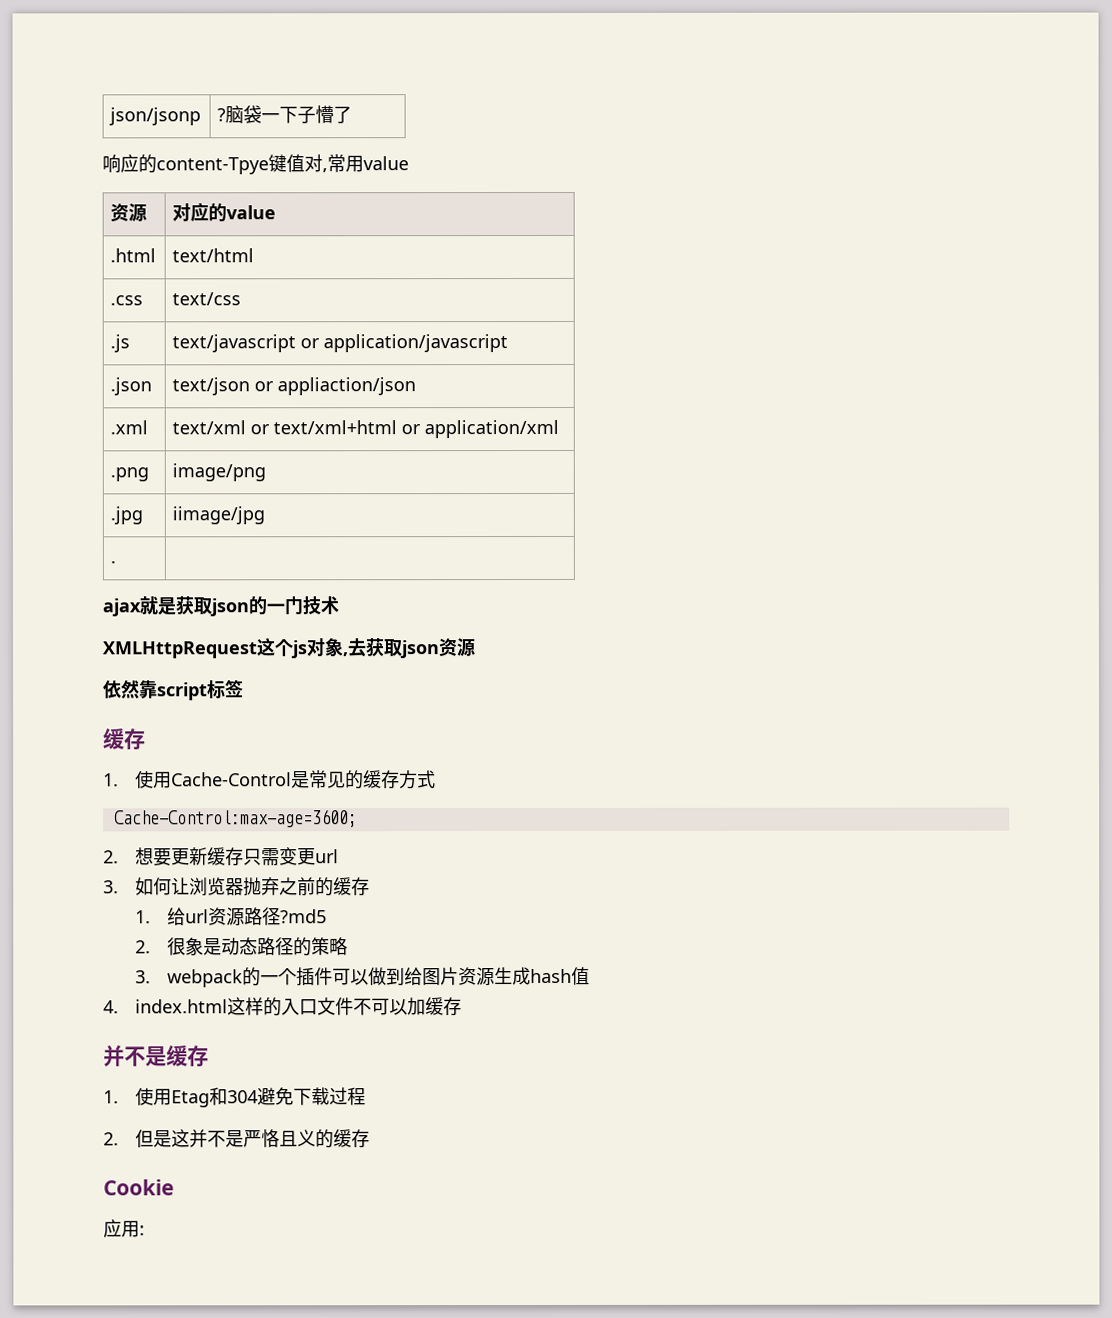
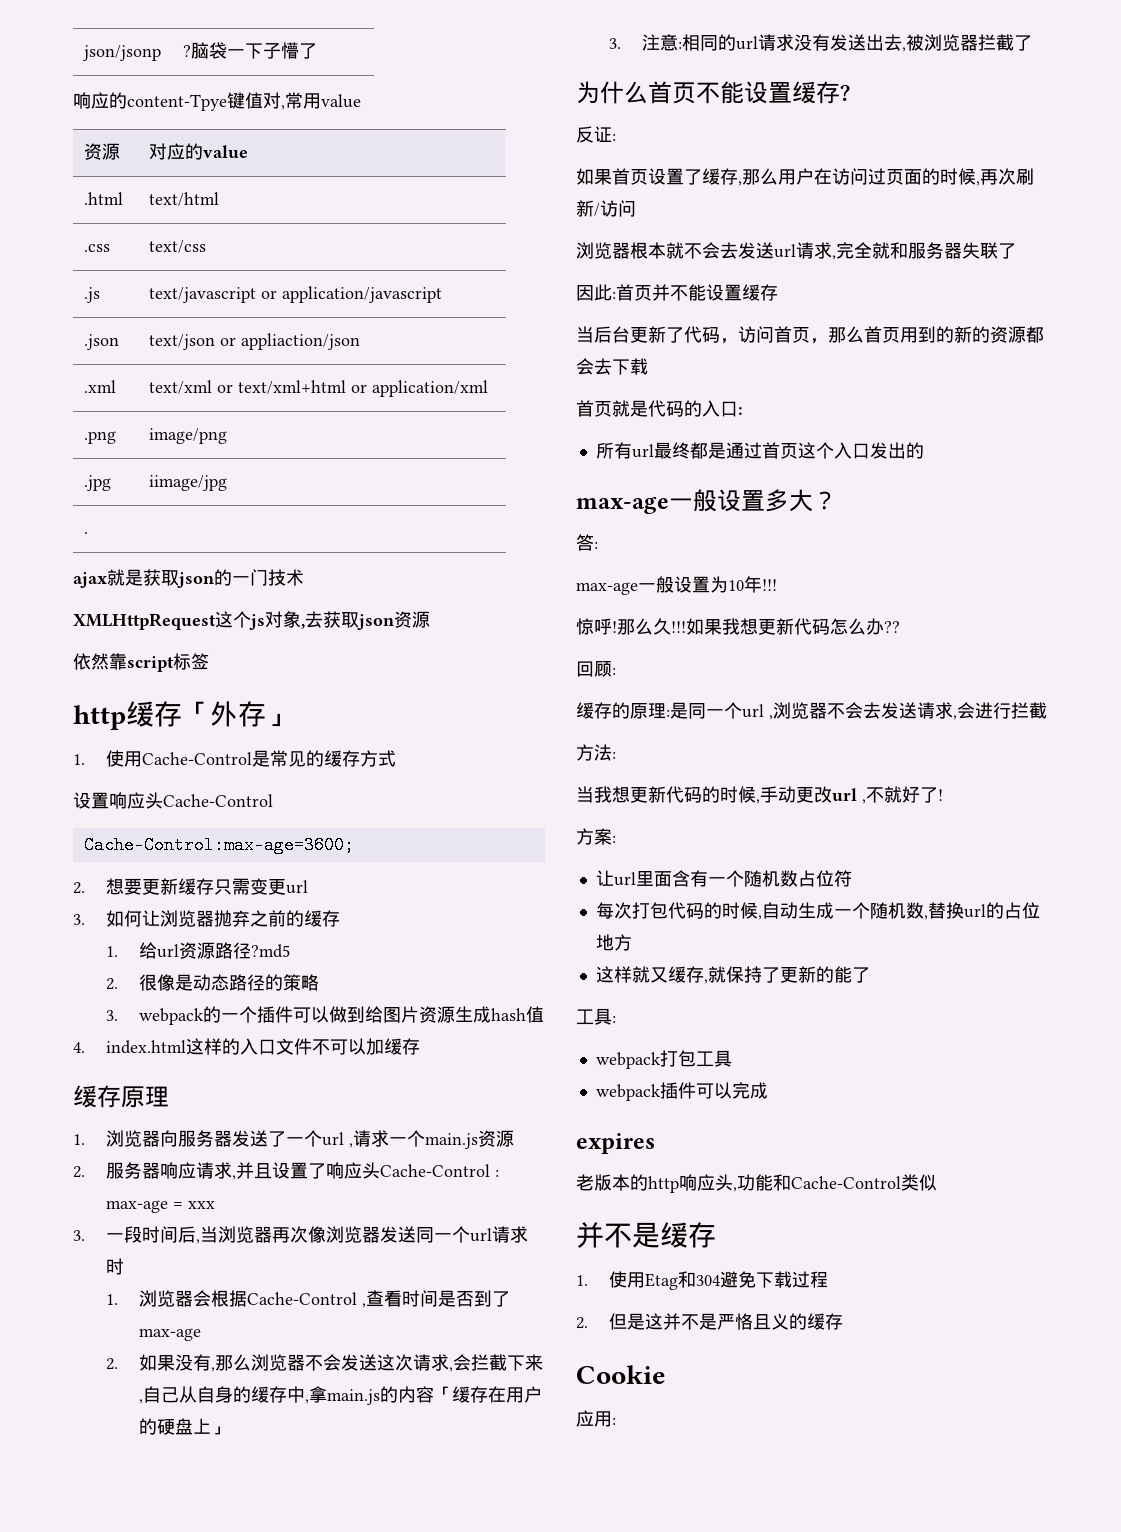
[103,728,146,750] 缓存 -> [73,701,294,730] http缓存「外存」
(436, 779) none -> [73,792,273,809] // 设置响应头Cache-Control
[184,937,204,956] 象 -> [157,974,176,991] 像
(462, 1006) none -> [73,1085,169,1108] [73,1130,515,1149] [73,1162,500,1180] [106,1200,216,1213] [73,1226,529,1244] [106,1258,125,1275] [106,1290,511,1308] [139,1328,202,1341] [106,1354,544,1372] [139,1386,543,1405] [139,1418,230,1435] [609,34,1033,52] [576,81,850,104] [576,126,616,143] [576,168,1034,186] [576,200,636,217] [576,242,1016,260] [576,284,778,301] [576,326,1044,344] [576,358,648,375] [576,400,743,417] [595,442,924,459] [576,489,837,514] [576,534,598,551] [576,576,777,595] [576,618,900,635] [576,661,616,677] [576,702,1047,720] [576,744,616,761] [576,786,943,804] [576,828,616,845] [595,870,852,887] [595,902,1040,920] [595,934,632,951] [595,966,870,984] [576,1008,616,1025] [595,1050,732,1069] [595,1082,768,1101] [576,1133,655,1154] [576,1174,937,1193] // 缓存原理 // 1.浏览器向服务器发送了一个url ,请求一个main.js资源 // 2.服务器响应请求,并且设置了响应头Cache-Control : max-age = xxx // 3.一段时间后,当浏览器再次像浏览器发送同一个url请求时 // 1.浏览器会根据Cache-Control ,查看时间是否到了max-age // 2.如果没有,那么浏览器不会发送这次请求,会拦截下来,自己从自身的缓存中,拿main.js的内容「缓存在用户的硬盘上」 // 3.注意:相同的url请求没有发送出去,被浏览器拦截了 // 为什么首页不能设置缓存? // 反证: // 如果首页设置了缓存,那么用户在访问过页面的时候,再次刷新/访问 // 浏览器根本就不会去发送url请求,完全就和服务器失联了 // 因此:首页并不能设置缓存 // 当后台更新了代码，访问首页，那么首页用到的新的资源都会去下载 // 首页就是代码的入口: // 所有url最终都是通过首页这个入口发出的 // max-age一般设置多大？ // 答: // max-age一般设置为10年!!! // 惊呼!那么久!!!如果我想更新代码怎么办?? // 回顾: // 缓存的原理:是同一个url ,浏览器不会去发送请求,会进行拦截 // 方法: // 当我想更新代码的时候,手动更改url ,不就好了! // 方案: // 让url里面含有一个随机数占位符 // 每次打包代码的时候,自动生成一个随机数,替换url的占位地方 // 这样就又缓存,就保持了更新的能了 // 工具: // webpack打包工具 // webpack插件可以完成 // expires // 老版本的http响应头,功能和Cache-Control类似

